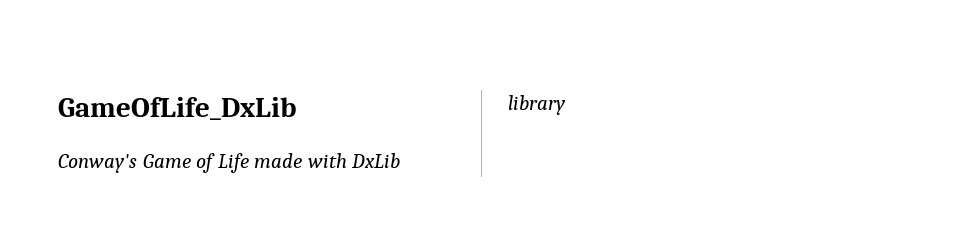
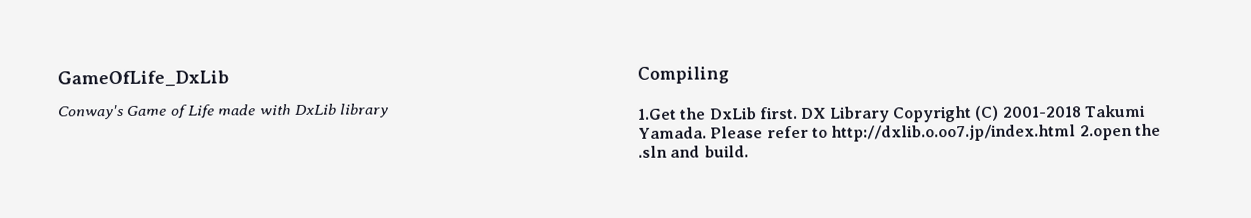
(566, 105) none -> [637,66,729,84] [637,104,1146,123] [638,123,1161,142] [638,145,749,158] // Compiling // 1.Get the DxLib first. DX Library Copyright (C) 2001-2018 Takumi Yamada. Please refer to http://dxlib.o.oo7.jp/index.html 2.open the .sln and build.

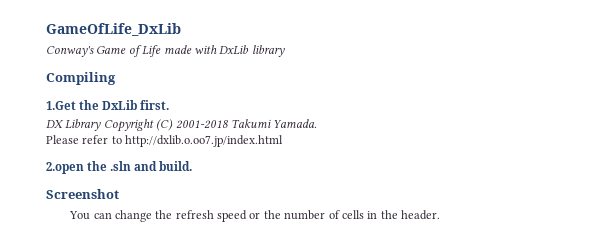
(798, 113) none -> (170, 105) //
(707, 132) none -> (318, 123) //
(1077, 133) none -> (284, 141) //
(749, 151) none -> [46,189,119,199] [69,210,441,222] // Screenshot // You can change the refresh speed or the number of cells in the header.

